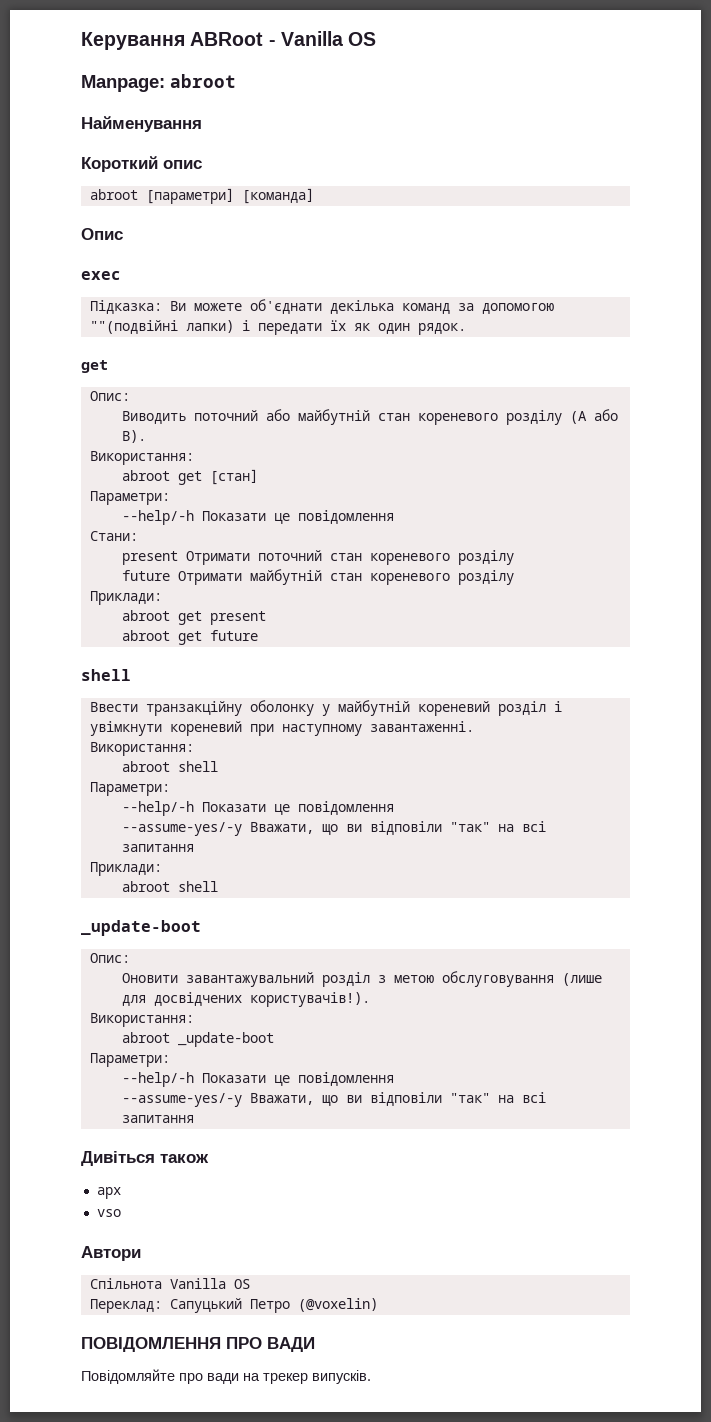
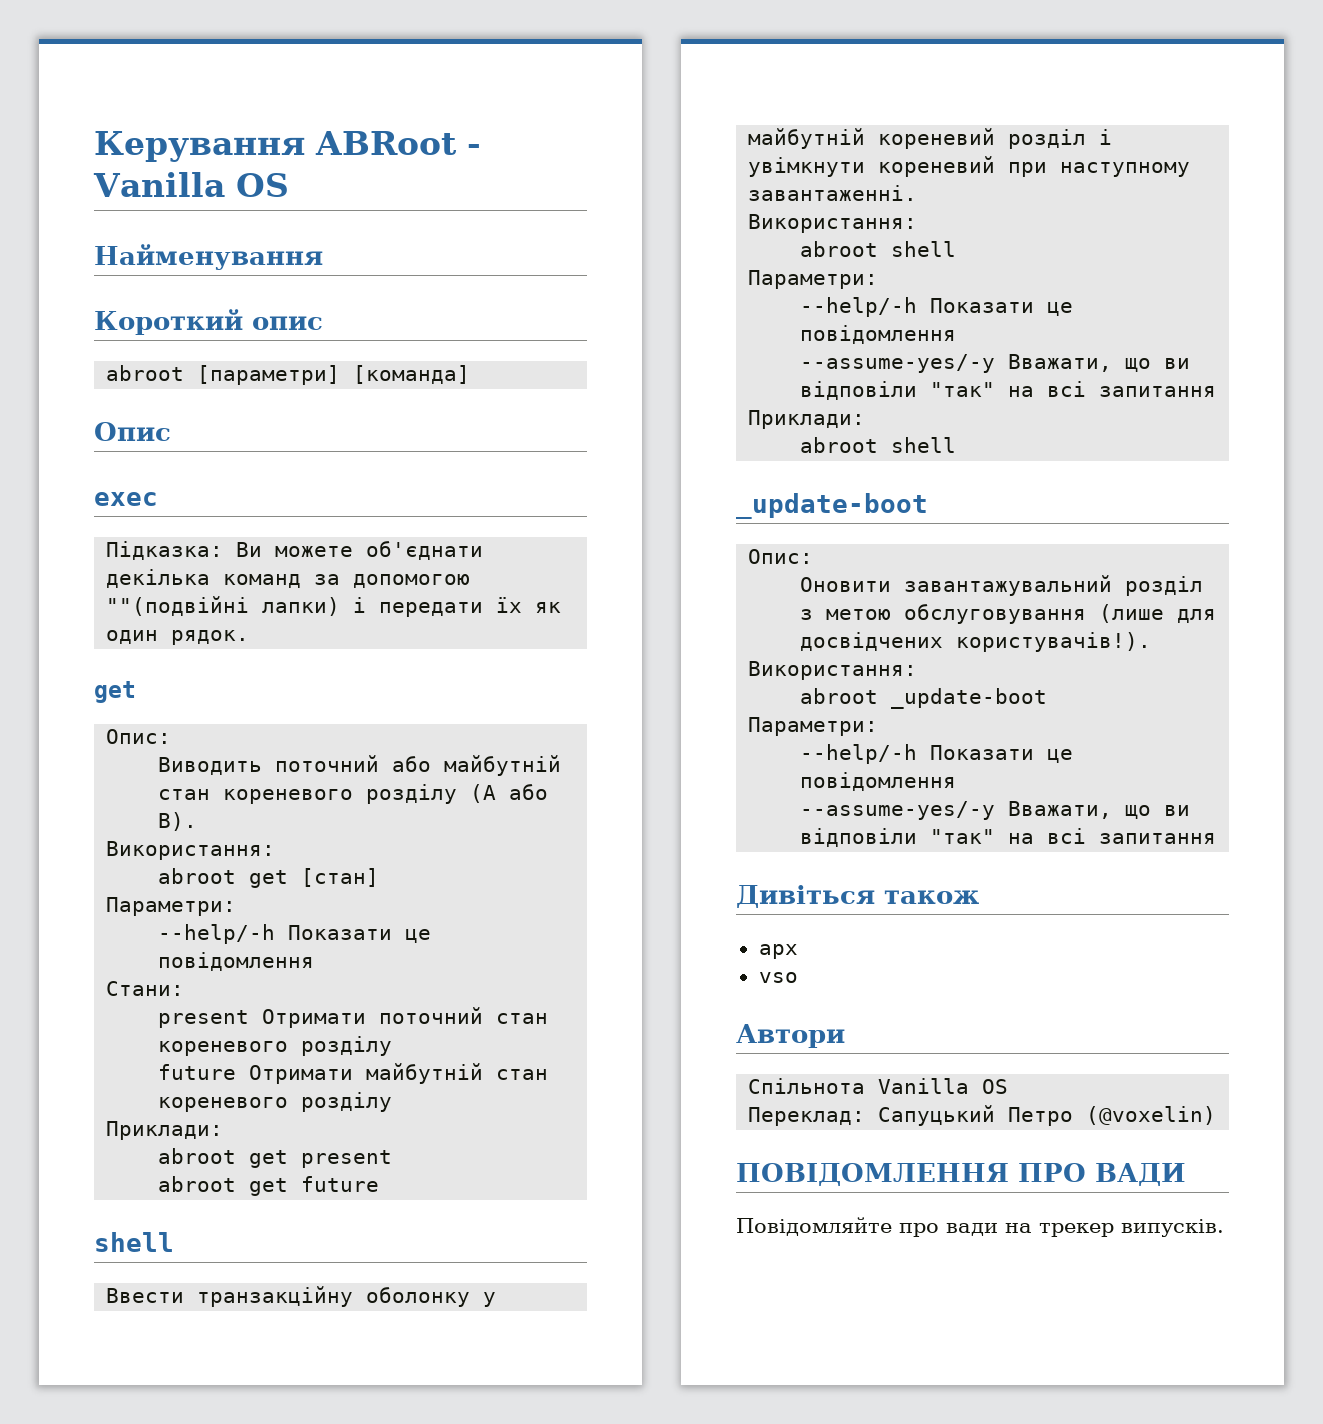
[81,74,236,92] // Manpage: abroot -> (289, 185) none

